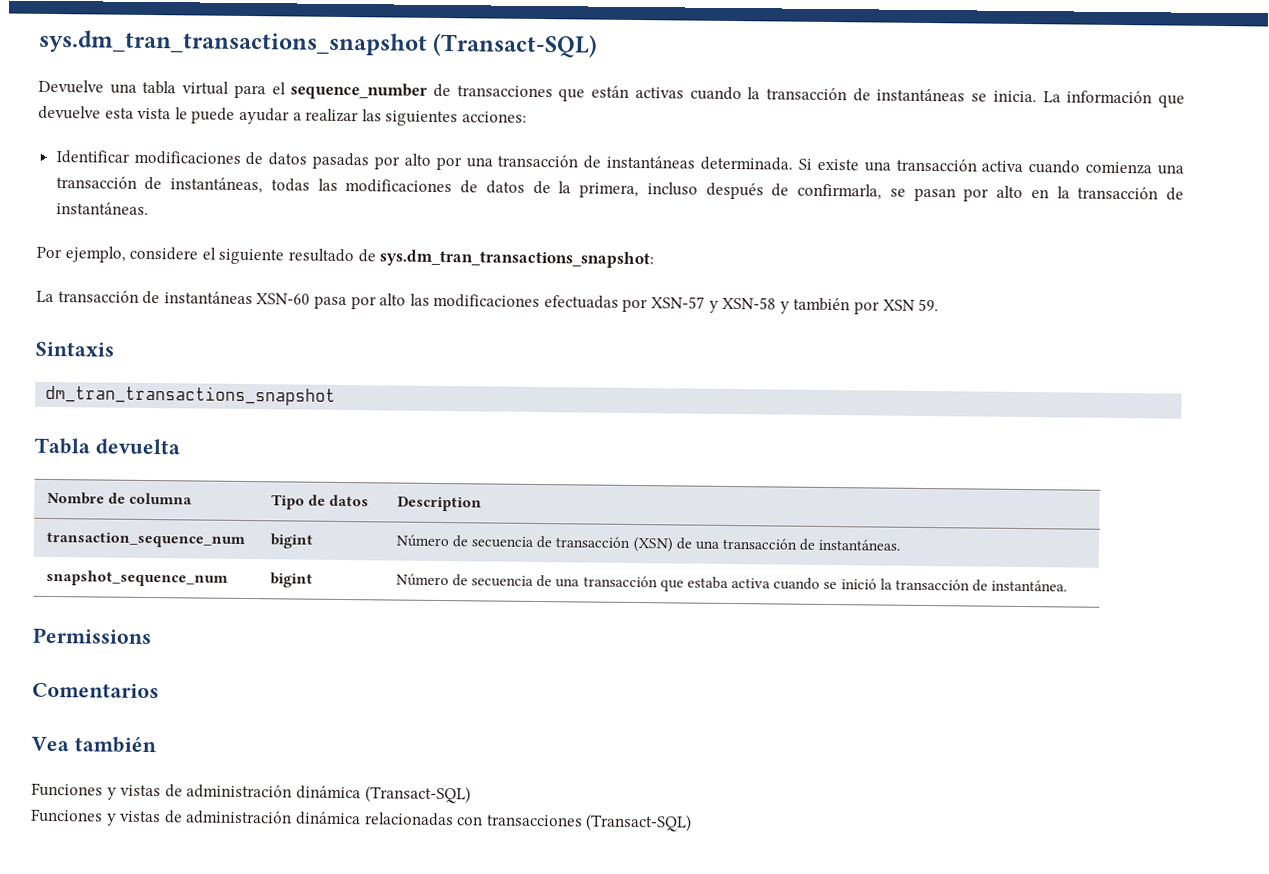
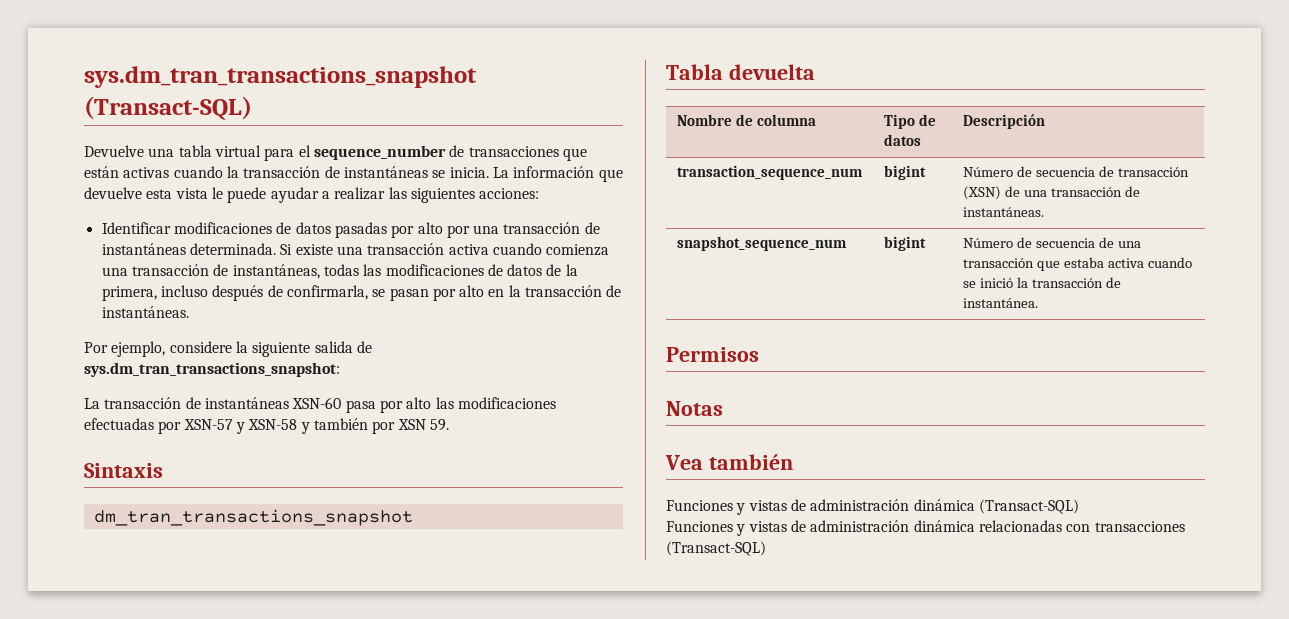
[201,247,354,265] el siguiente resultado -> [235,341,353,357] la siguiente salida
[396,496,482,512] Description -> [962,114,1045,129] Descripción
[32,627,151,645] [32,682,159,699] Permissions // Comentarios -> [666,347,759,362] [666,401,723,416] Permisos // Notas

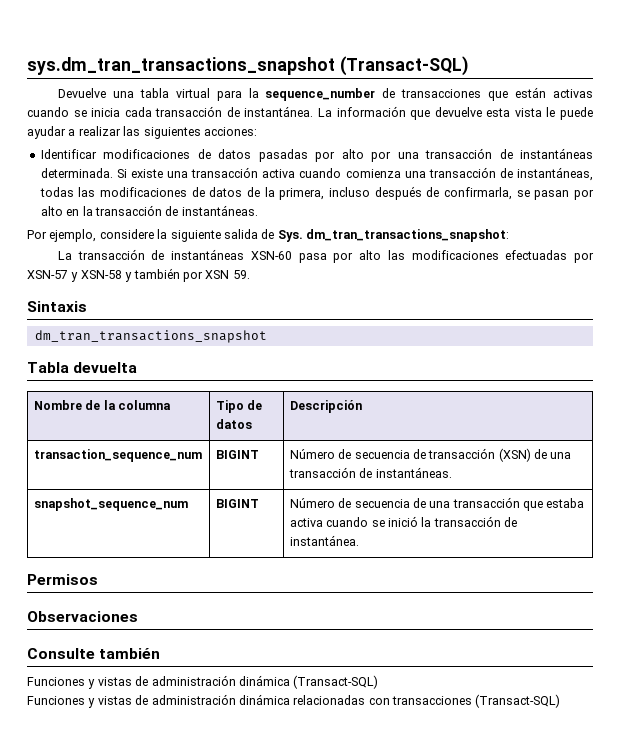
[298,145,311,157] el -> [248,88,259,98] la
[226,166,489,178] la transacción de instantáneas se inicia. -> [73,106,314,117] se inicia cada transacción de instantánea.
[84,362,340,377] sys.dm_tran_transactions_snapshot: -> [277,229,509,242] Sys. dm_tran_transactions_snapshot:
(753, 120) none -> [103,400,116,410] la
[883,165,926,180] bigint -> [215,450,259,459] BIGINT
[883,236,926,251] bigint -> [215,499,259,508] BIGINT
[666,401,723,416] [665,455,703,470] Notas // Vea -> [27,611,138,622] [27,648,95,659] Observaciones // Consulte

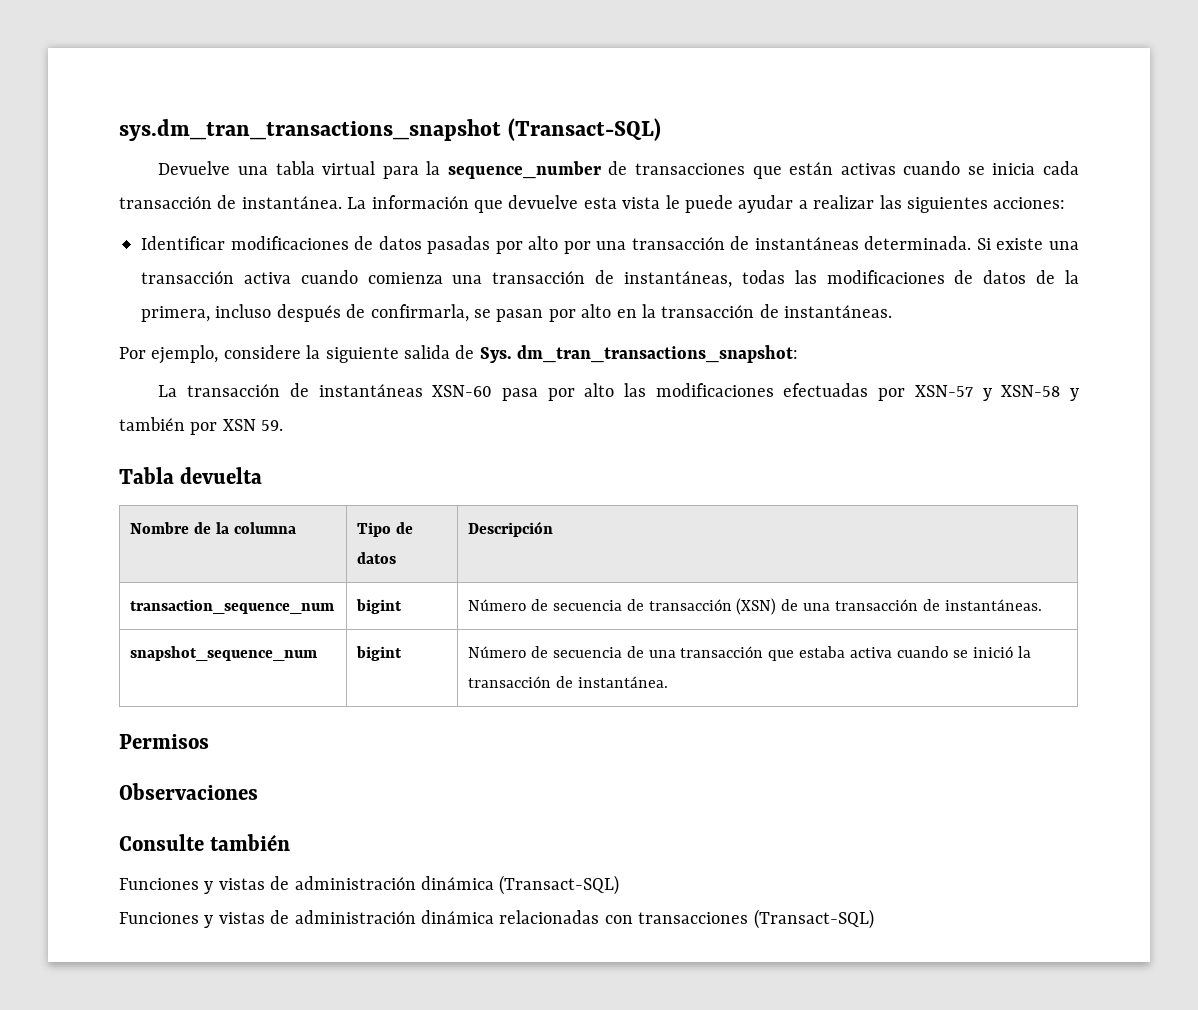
[27,301,87,312] [34,330,267,343] // Sintaxis // dm_tran_transactions_snapshot -> (284, 425) none
[215,450,259,459] BIGINT -> [356,599,403,614] bigint
[215,499,259,508] BIGINT -> [356,646,403,661] bigint

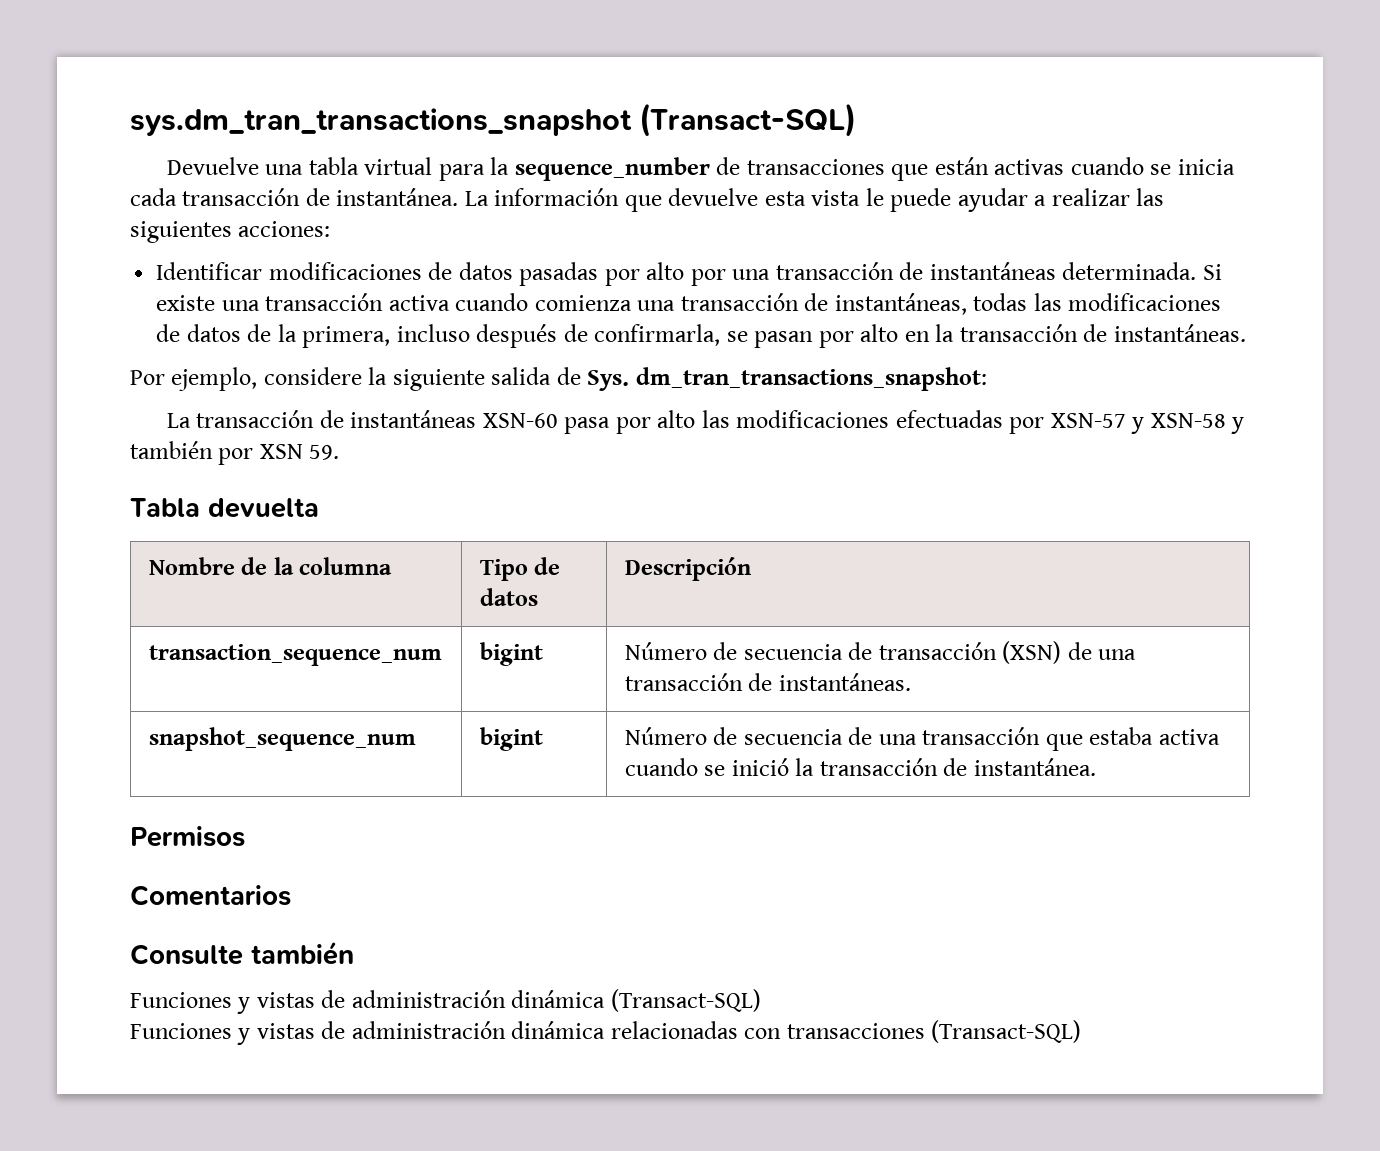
[119,783,258,800] Observaciones -> [130,885,291,906] Comentarios

